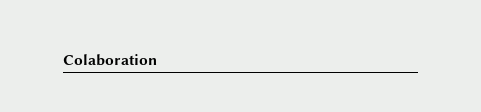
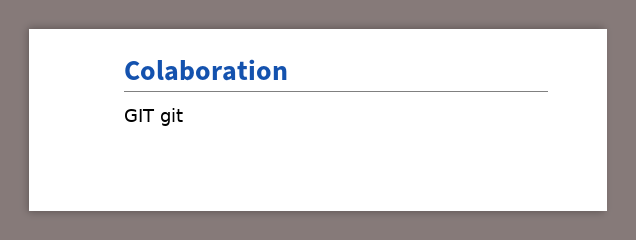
(157, 60) none -> [124,108,183,126] // GIT git

